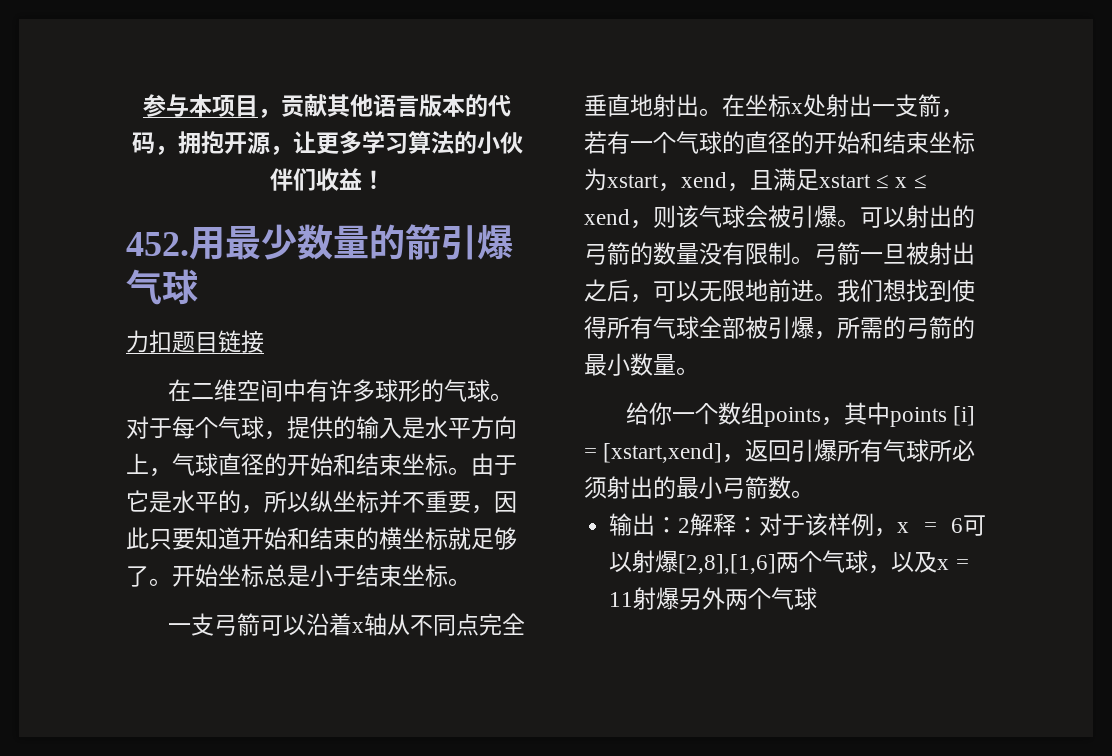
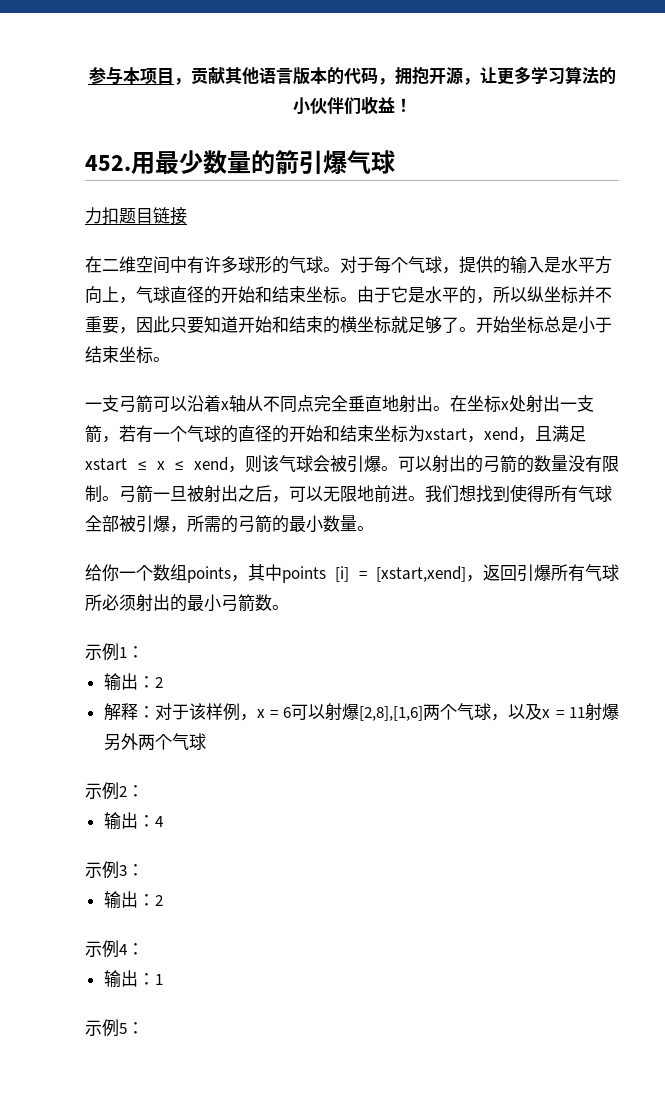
[609,513,691,536] // 输出：2 -> [85,643,144,661] [103,673,163,691] // 示例1： // 输出：2 //
(818, 598) none -> [85,782,144,800] [103,812,163,830] [85,861,144,879] [103,891,163,909] [85,940,144,958] [103,970,163,988] [85,1019,144,1037] // 示例2： // 输出：4 // 示例3： // 输出：2 // 示例4： // 输出：1 // 示例5：

